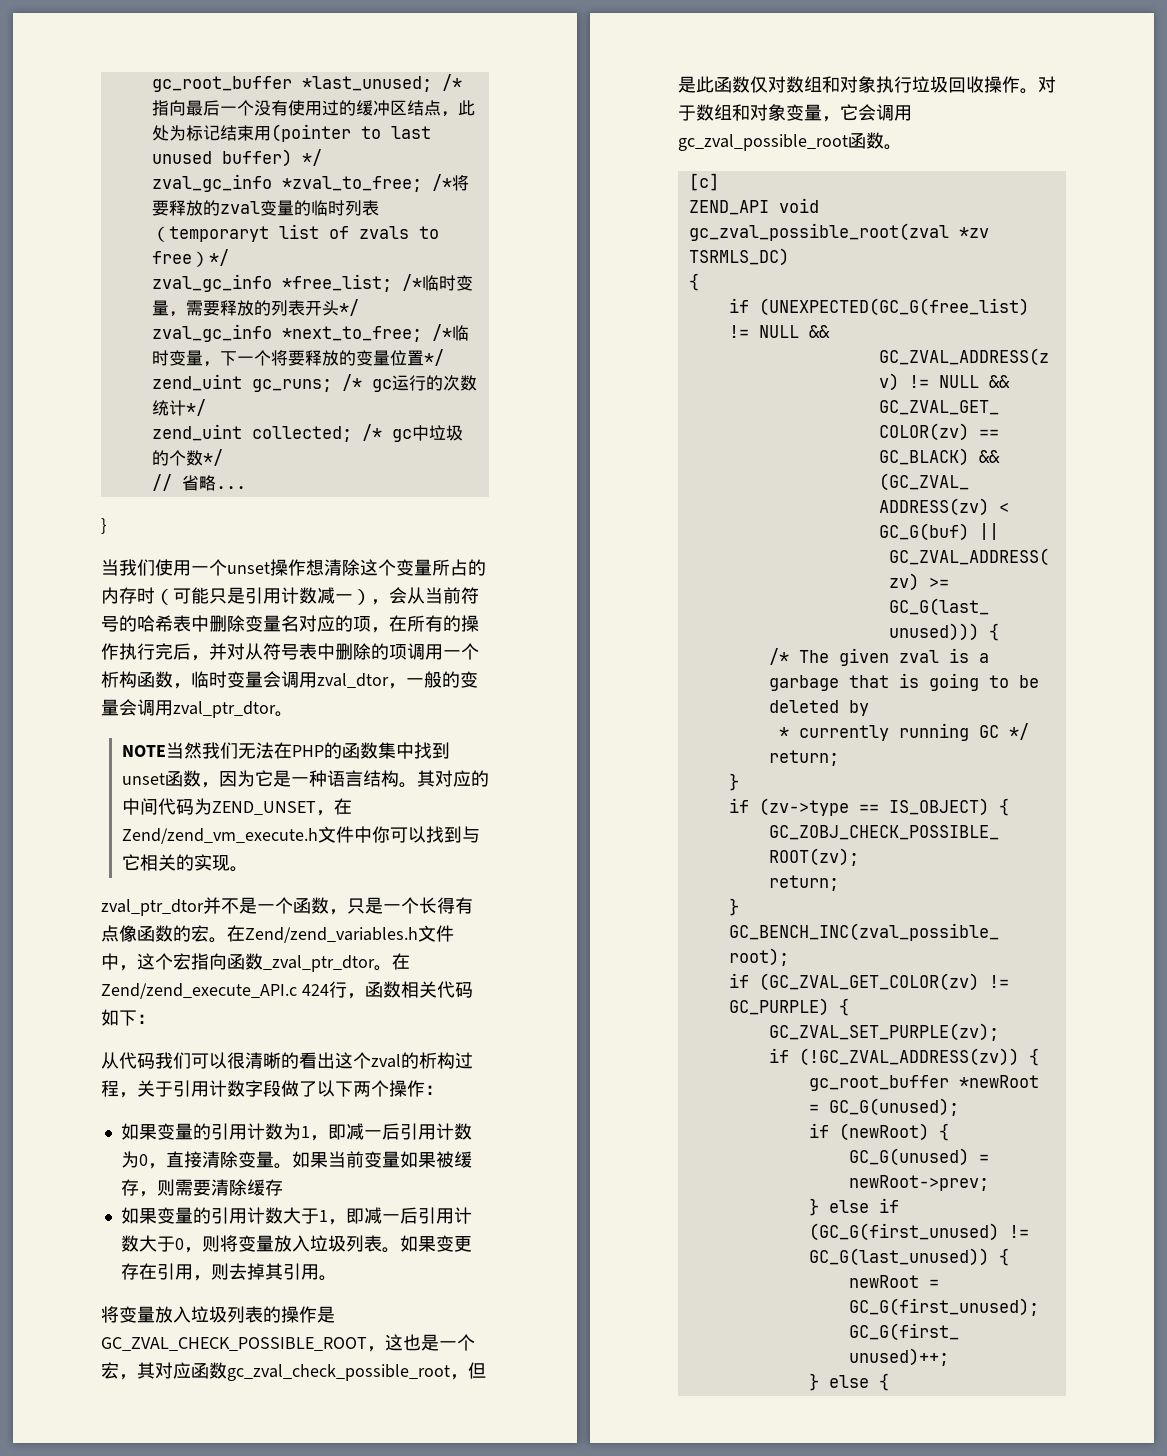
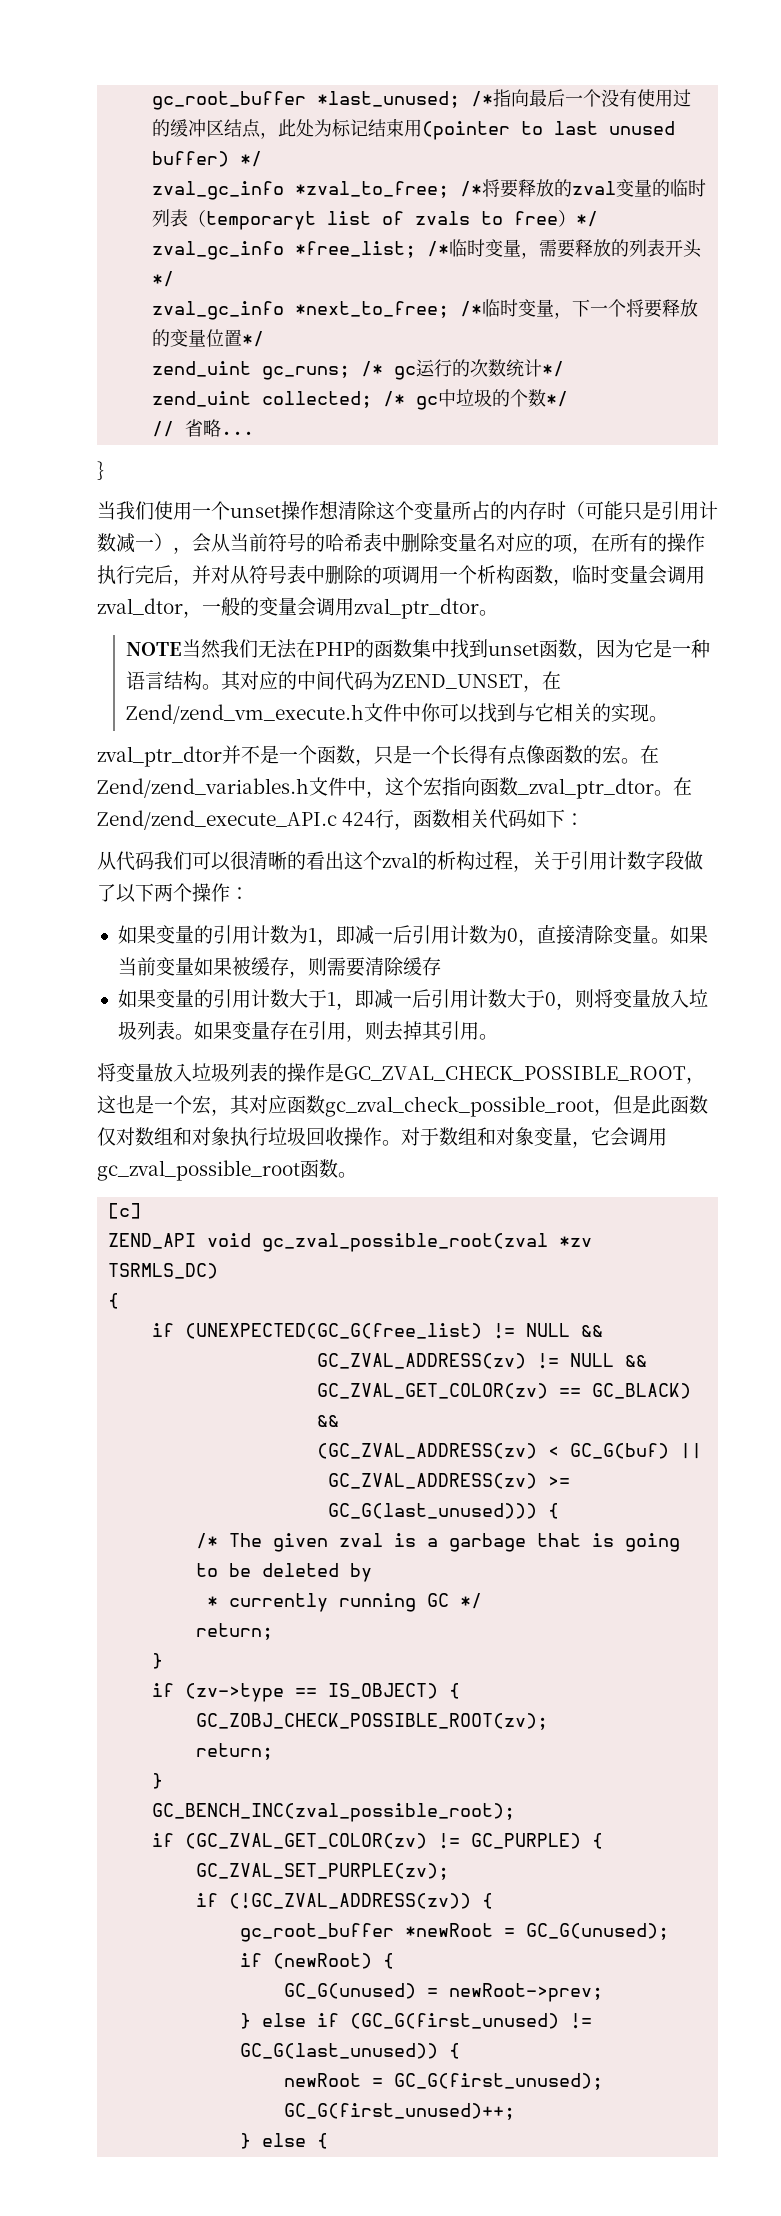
[453,1236,472,1252] 更 -> [250,1021,270,1039] 量

